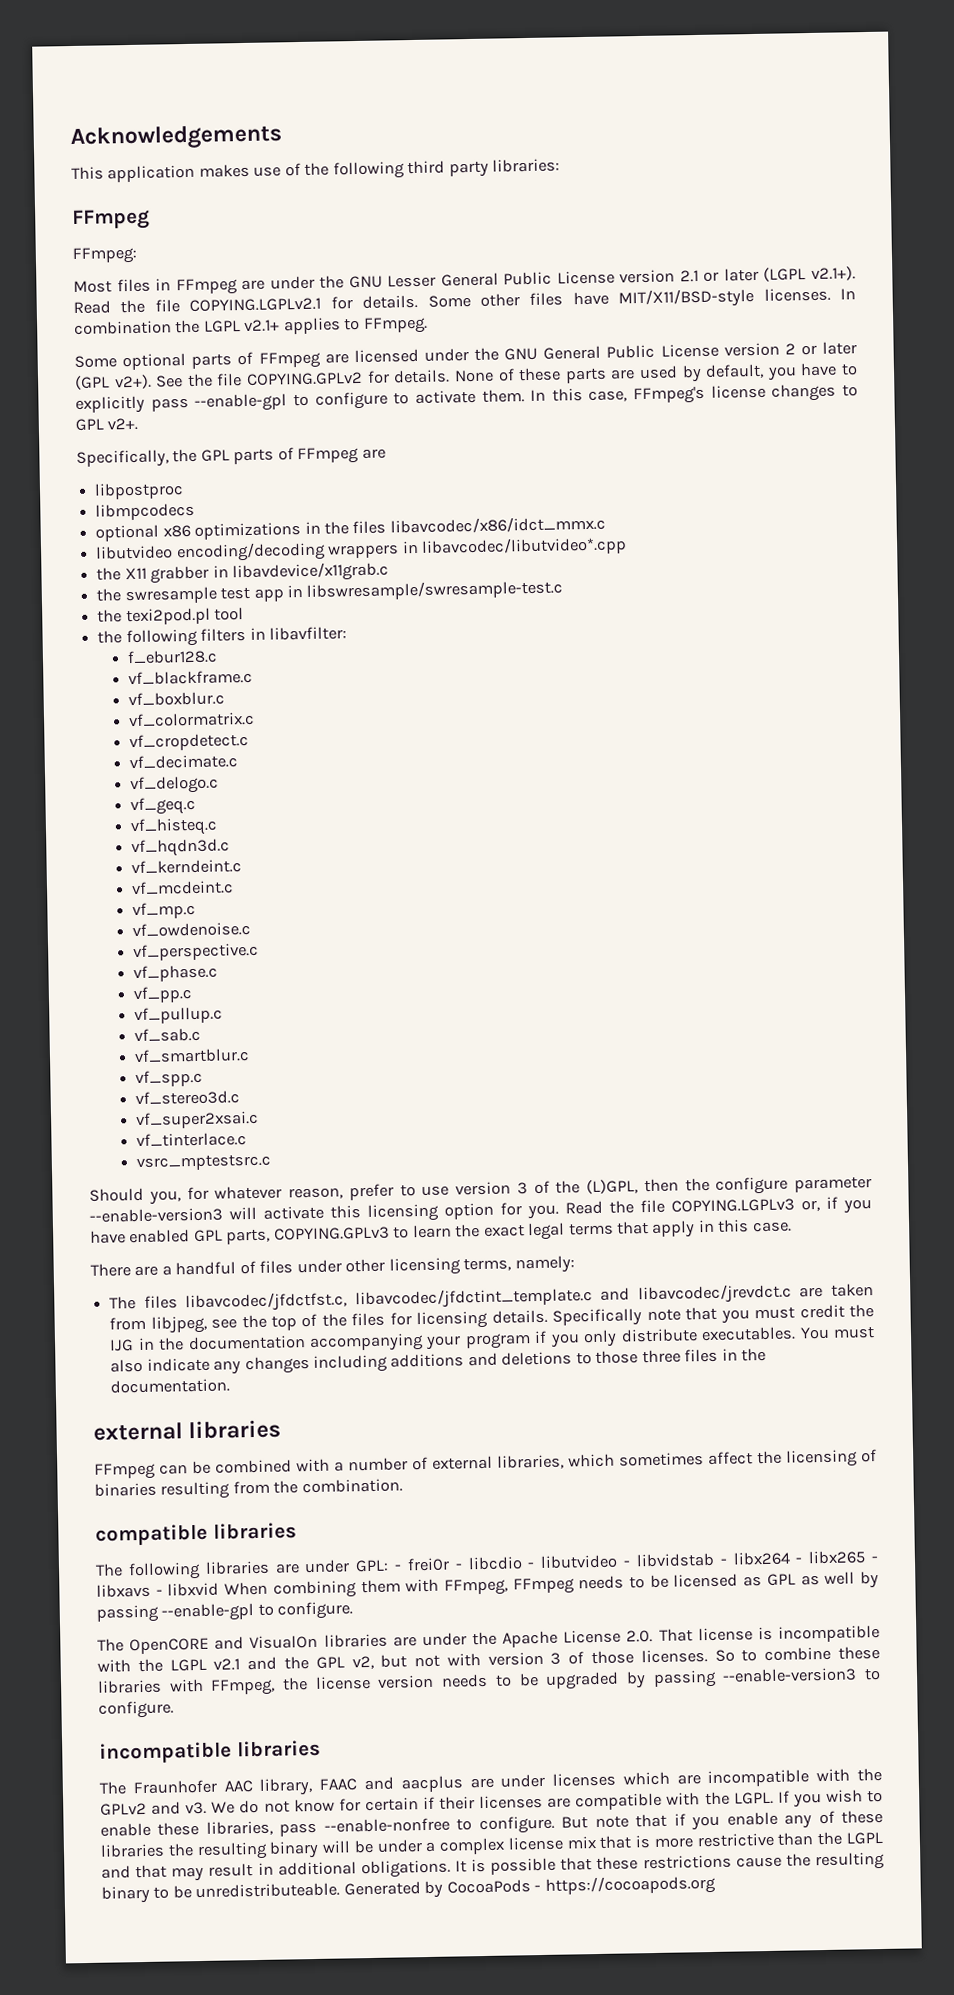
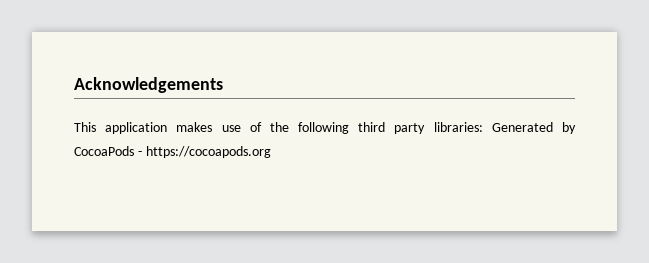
[72,208,150,231] [72,246,137,265] [73,266,856,296] [73,287,856,314] [74,316,428,335] [74,341,857,371] [74,362,858,390] [75,383,858,414] [75,417,139,431] [76,446,386,468] [94,482,185,500] [95,502,196,521] [95,515,606,542] [95,536,627,563] [96,561,389,584] [96,579,564,605] [97,607,245,626] [97,626,347,648] [127,649,219,665] [128,669,254,686] [128,691,226,707] [128,711,256,728] [129,732,250,752] [129,754,239,770] [130,775,220,795] [130,796,197,816] [130,817,219,837] [131,838,231,858] [131,859,243,875] [131,880,235,896] [132,901,197,920] [132,921,252,938] [133,942,260,962] [133,964,219,983] [133,986,194,1004] [134,1006,224,1025] [134,1027,202,1043] [134,1048,251,1064] [135,1069,204,1088] [135,1090,241,1106] [135,1110,260,1130] [136,1132,248,1148] [136,1153,272,1172] [89,1176,872,1205] [89,1196,872,1223] [90,1219,792,1245] [90,1255,575,1277] [109,1283,874,1313] [109,1304,875,1334] [109,1326,876,1353] [110,1347,767,1375] [110,1378,231,1394] [93,1419,282,1441] [94,1449,877,1480] [94,1478,403,1500] [95,1522,297,1546] [95,1550,880,1581] [96,1571,880,1599] [96,1601,354,1623] [97,1625,880,1655] [97,1646,880,1673] [97,1667,882,1696] [98,1700,174,1719] [99,1739,321,1764] [99,1767,883,1796] [100,1789,884,1816] [100,1809,884,1837] [100,1831,883,1861] [101,1851,885,1882] [101,1882,341,1904] // FFmpeg // FFmpeg: // Most files in FFmpeg are under the GNU Lesser General Public License version 2.1 or later (LGPL v2.1+). Read the file COPYING.LGPLv2.1 for details. Some other files have MIT/X11/BSD-style licenses. In combination the LGPL v2.1+ applies to FFmpeg. // Some optional parts of FFmpeg are licensed under the GNU General Public License version 2 or later (GPL v2+). See the file COPYING.GPLv2 for details. None of these parts are used by default, you have to explicitly pass --enable-gpl to configure to activate them. In this case, FFmpeg's license changes to GPL v2+. // Specifically, the GPL parts of FFmpeg are // libpostproc // libmpcodecs // optional x86 optimizations in the files libavcodec/x86/idct_mmx.c // libutvideo encoding/decoding wrappers in libavcodec/libutvideo*.cpp // the X11 grabber in libavdevice/x11grab.c // the swresample test app in libswresample/swresample-test.c // the texi2pod.pl tool // the following filters in libavfilter: // f_ebur128.c // vf_blackframe.c // vf_boxblur.c // vf_colormatrix.c // vf_cropdetect.c // vf_decimate.c // vf_delogo.c // vf_geq.c // vf_histeq.c // vf_hqdn3d.c // vf_kerndeint.c // vf_mcdeint.c // vf_mp.c // vf_owdenoise.c // vf_perspective.c // vf_phase.c // vf_pp.c // vf_pullup.c // vf_sab.c // vf_smartblur.c // vf_spp.c // vf_stereo3d.c // vf_super2xsai.c // vf_tinterlace.c // vsrc_mptestsrc.c // Should you, for whatever reason, prefer to use version 3 of the (L)GPL, then the configure parameter --enable-version3 will activate this licensing option for you. Read the file COPYING.LGPLv3 or, if you have enabled GPL parts, COPYING.GPLv3 to learn the exact legal terms that apply in this case. // There are a handful of files under other licensing terms, namely: // The files libavcodec/jfdctfst.c, libavcodec/jfdctint_template.c and libavcodec/jrevdct.c are taken from libjpeg, see the top of the files for licensing details. Specifically note that you must credit the IJG in the documentation accompanying your program if you only distribute executables. You must also indicate any changes including additions and deletions to those three files in the documentation. // external libraries // FFmpeg can be combined with a number of external libraries, which sometimes affect the licensing of binaries resulting from the combination. // compatible libraries // The following libraries are under GPL: - frei0r - libcdio - libutvideo - libvidstab - libx264 - libx265 - libxavs - libxvid When combining them with FFmpeg, FFmpeg needs to be licensed as GPL as well by passing --enable-gpl to configure. // The OpenCORE and VisualOn libraries are under the Apache License 2.0. That license is incompatible with the LGPL v2.1 and the GPL v2, but not with version 3 of those licenses. So to combine these libraries with FFmpeg, the license version needs to be upgraded by passing --enable-version3 to configure. // incompatible libraries // The Fraunhofer AAC library, FAAC and aacplus are under licenses which are incompatible with the GPLv2 and v3. We do not know for certain if their licenses are compatible with the LGPL. If you wish to enable these libraries, pass --enable-nonfree to configure. But note that if you enable any of these libraries the resulting binary will be under a complex license mix that is more restrictive than the LGPL and that may result in additional obligations. It is possible that these restrictions cause the resulting binary to be unredistributeable. -> (483, 127) none

